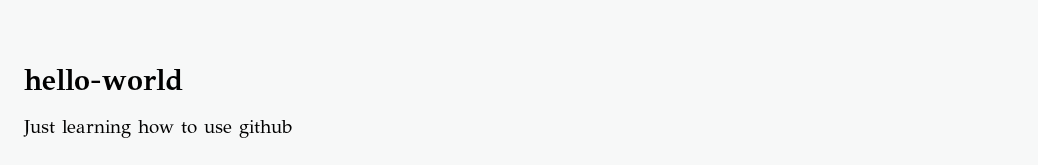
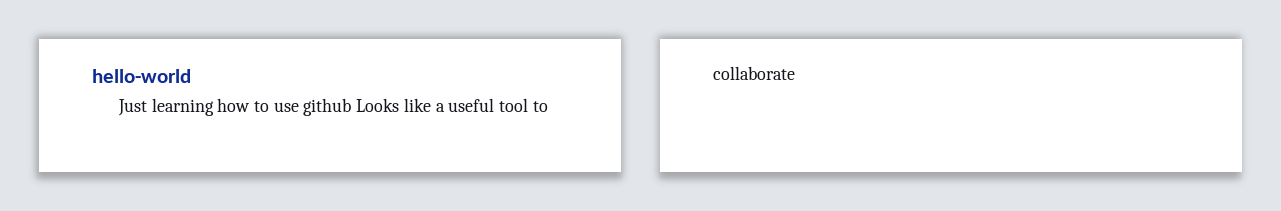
(292, 129) none -> [356,98,548,112] [713,66,795,80] Looks like a useful tool to collaborate

